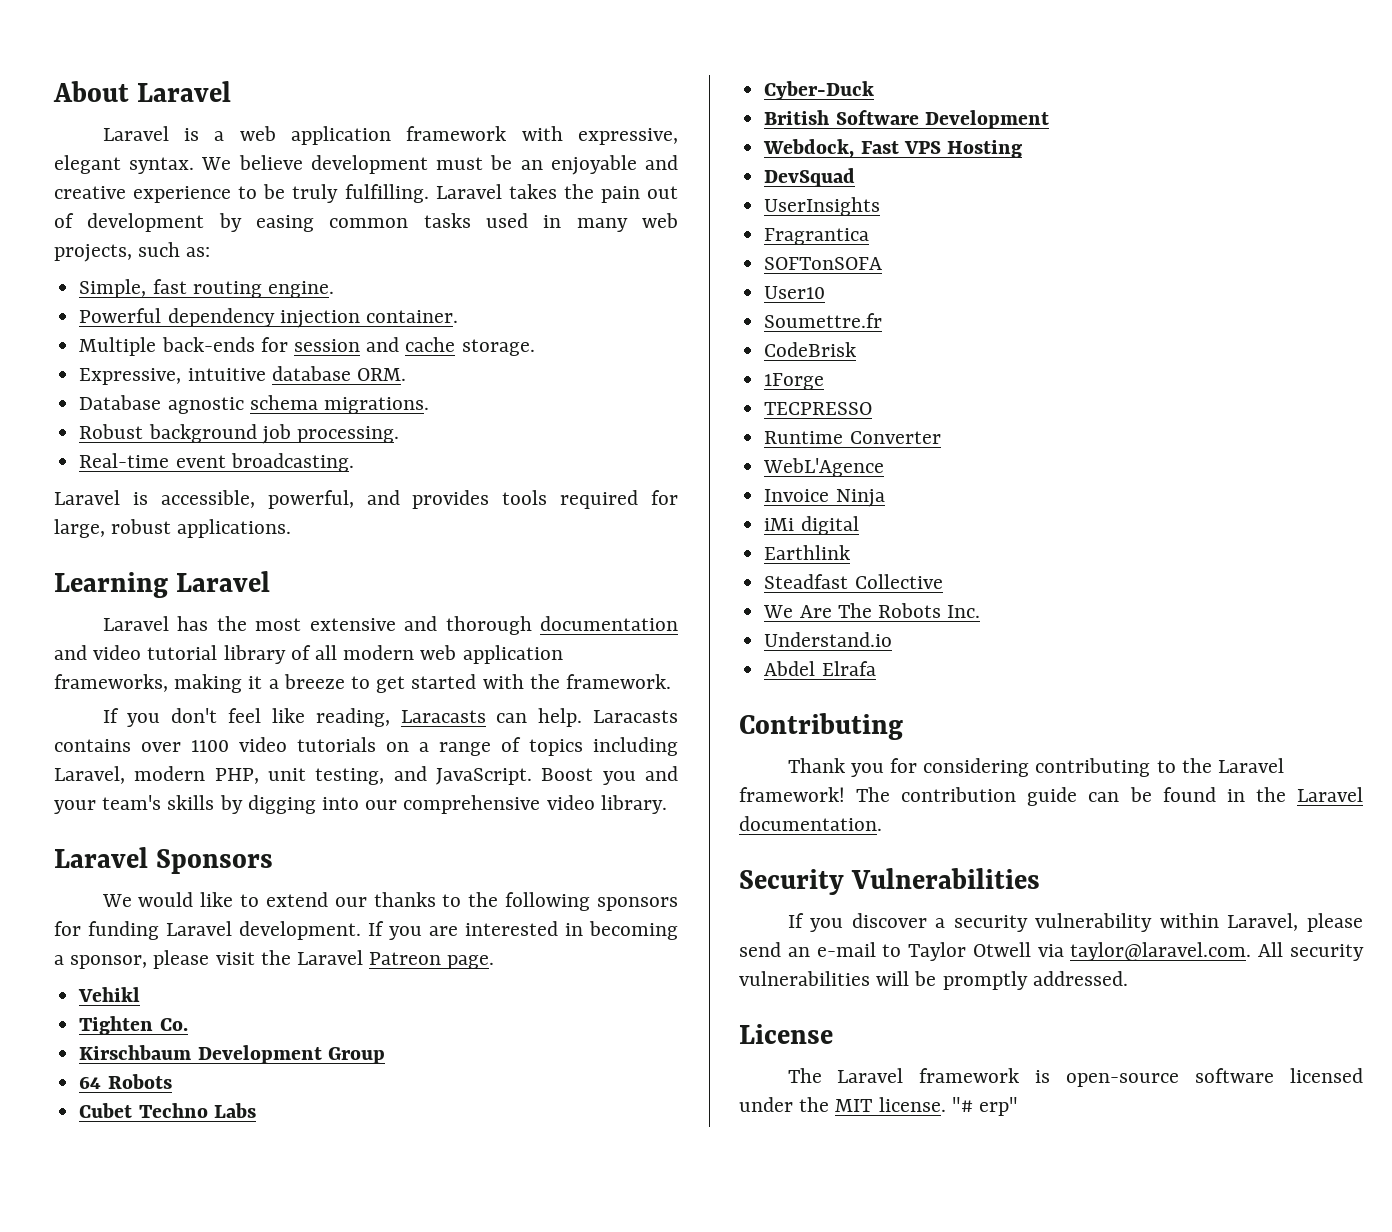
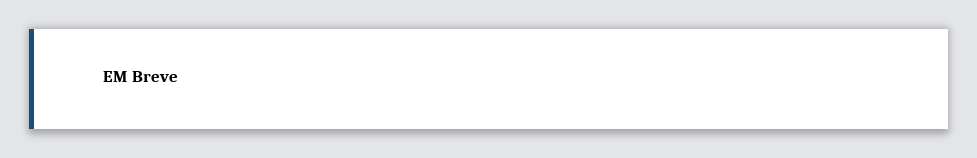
[53,81,232,102] [102,126,678,145] [54,155,678,175] [54,184,679,203] [54,213,678,232] [54,242,211,262] [79,279,334,298] [79,308,458,328] [79,337,535,356] [79,366,406,385] [79,395,429,414] [79,424,399,444] [79,453,354,472] [54,490,678,509] [54,519,292,538] [54,571,271,598] [102,616,678,635] [54,645,563,664] [54,674,672,693] [102,708,678,727] [54,737,678,756] [54,766,678,785] [54,795,667,814] [54,847,274,874] [101,892,678,911] [54,921,678,940] [54,950,495,969] [78,987,141,1002] [79,1016,188,1035] [79,1045,385,1064] [79,1074,172,1089] [79,1103,256,1118] [764,81,875,100] [764,110,1049,129] [763,139,1022,158] [764,168,856,187] [764,197,881,216] [764,228,870,245] [764,257,883,270] [764,286,826,299] [764,313,883,328] [764,342,857,357] [764,373,825,390] [764,402,873,415] [764,431,941,444] [763,458,885,477] [764,489,885,507] [764,516,859,535] [764,545,851,560] [764,574,943,589] [763,603,981,618] [764,632,893,647] [764,661,876,676] [739,713,903,740] [787,758,1285,777] [739,787,1363,806] [739,816,882,831] [739,868,1041,895] [787,913,1363,932] [739,942,1364,961] [739,971,1128,990] [739,1024,833,1044] [787,1068,1363,1087] [739,1097,1019,1116] About Laravel // Laravel is a web application framework with expressive, elegant syntax. We believe development must be an enjoyable and creative experience to be truly fulfilling. Laravel takes the pain out of development by easing common tasks used in many web projects, such as: // Simple, fast routing engine. // Powerful dependency injection container. // Multiple back-ends for session and cache storage. // Expressive, intuitive database ORM. // Database agnostic schema migrations. // Robust background job processing. // Real-time event broadcasting. // Laravel is accessible, powerful, and provides tools required for large, robust applications. // Learning Laravel // Laravel has the most extensive and thorough documentation and video tutorial library of all modern web application frameworks, making it a breeze to get started with the framework. // If you don't feel like reading, Laracasts can help. Laracasts contains over 1100 video tutorials on a range of topics including Laravel, modern PHP, unit testing, and JavaScript. Boost you and your team's skills by digging into our comprehensive video library. // Laravel Sponsors // We would like to extend our thanks to the following sponsors for funding Laravel development. If you are interested in becoming a sponsor, please visit the Laravel Patreon page. // Vehikl // Tighten Co. // Kirschbaum Development Group // 64 Robots // Cubet Techno Labs // Cyber-Duck // British Software Development // Webdock, Fast VPS Hosting // DevSquad // UserInsights // Fragrantica // SOFTonSOFA // User10 // Soumettre.fr // CodeBrisk // 1Forge // TECPRESSO // Runtime Converter // WebL'Agence // Invoice Ninja // iMi digital // Earthlink // Steadfast Collective // We Are The Robots Inc. // Understand.io // Abdel Elrafa // Contributing // Thank you for considering contributing to the Laravel framework! The contribution guide can be found in the Laravel documentation. // Security Vulnerabilities // If you discover a security vulnerability within Laravel, please send an e-mail to Taylor Otwell via taylor@laravel.com. All security vulnerabilities will be promptly addressed. // License // The Laravel framework is open-source software licensed under the MIT license. "# erp" -> [103,71,178,82] EM Breve

